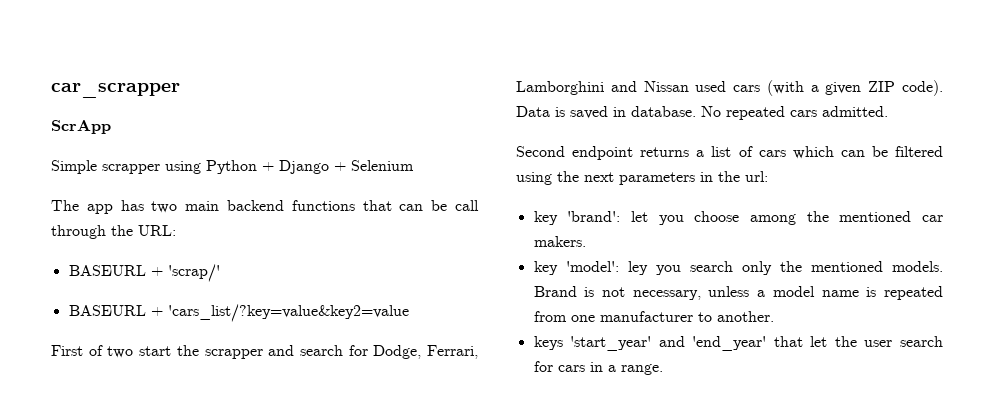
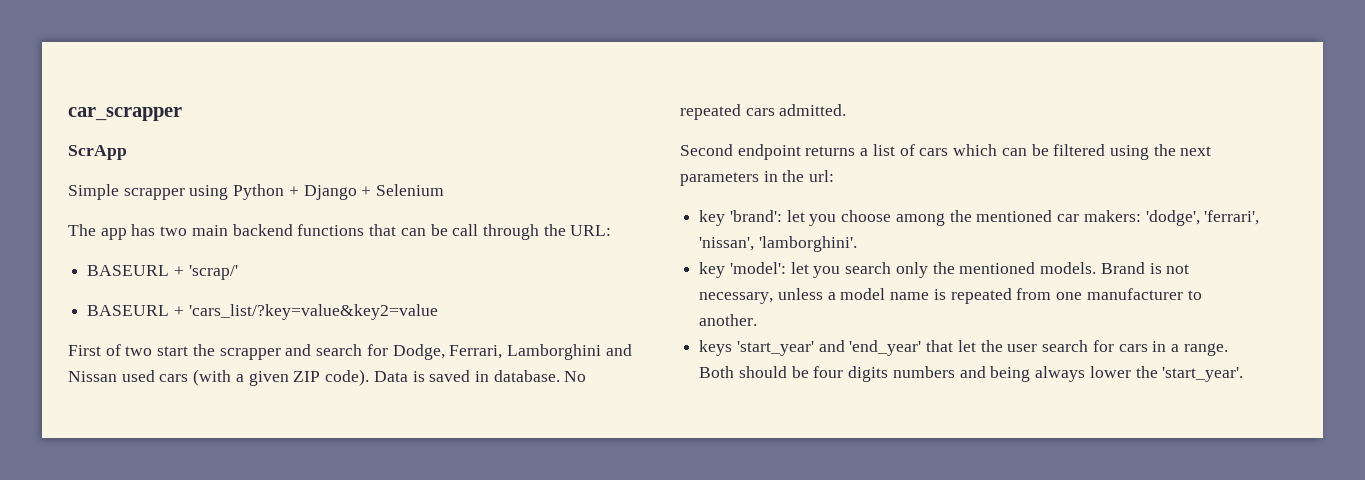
[533,236,586,247] makers. -> [1083,210,1260,226] [699,236,857,252] makers: 'dodge', 'ferrari', 'nissan', 'lamborghini'.
[627,261,648,275] ley -> [790,262,809,274] let
(663, 369) none -> [699,366,1244,382] Both should be four digits numbers and being always lower the 'start_year'.

